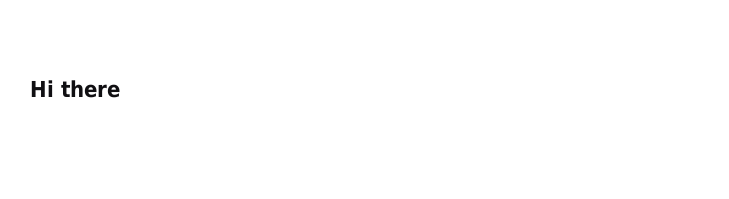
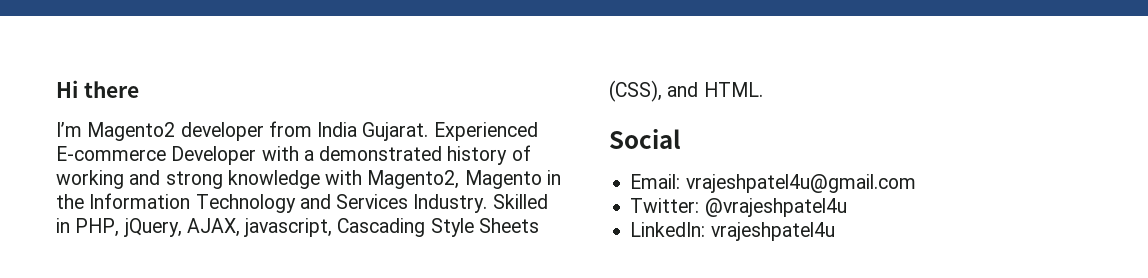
(120, 89) none -> [56,121,538,141] [56,145,531,165] [56,170,561,189] [56,193,548,213] [56,218,539,237] [609,80,763,102] [609,129,681,149] [630,174,916,193] [630,198,847,217] [630,222,835,241] // I’m Magento2 developer from India Gujarat. Experienced E-commerce Developer with a demonstrated history of working and strong knowledge with Magento2, Magento in the Information Technology and Services Industry. Skilled in PHP, jQuery, AJAX, javascript, Cascading Style Sheets (CSS), and HTML. // Social // Email: vrajeshpatel4u@gmail.com // Twitter: @vrajeshpatel4u // LinkedIn: vrajeshpatel4u

